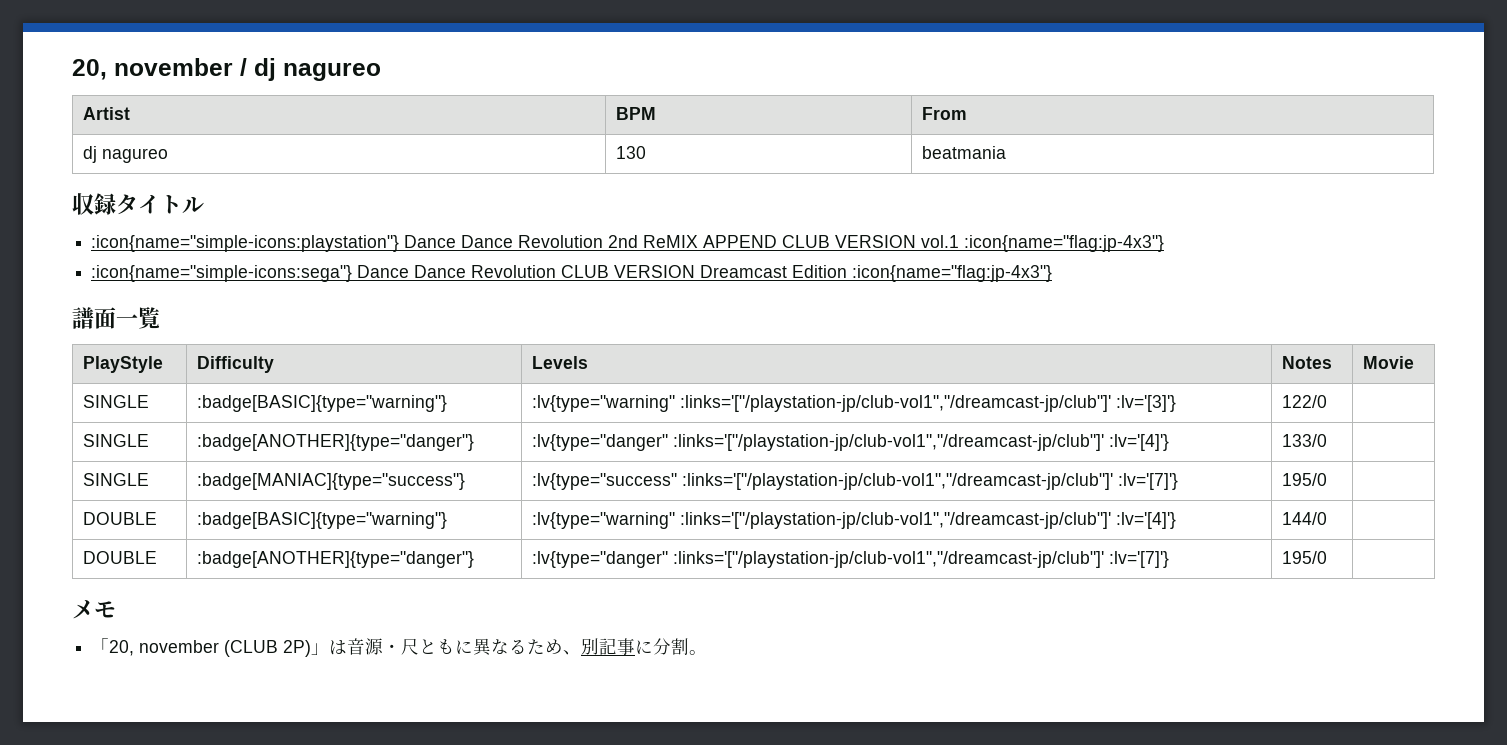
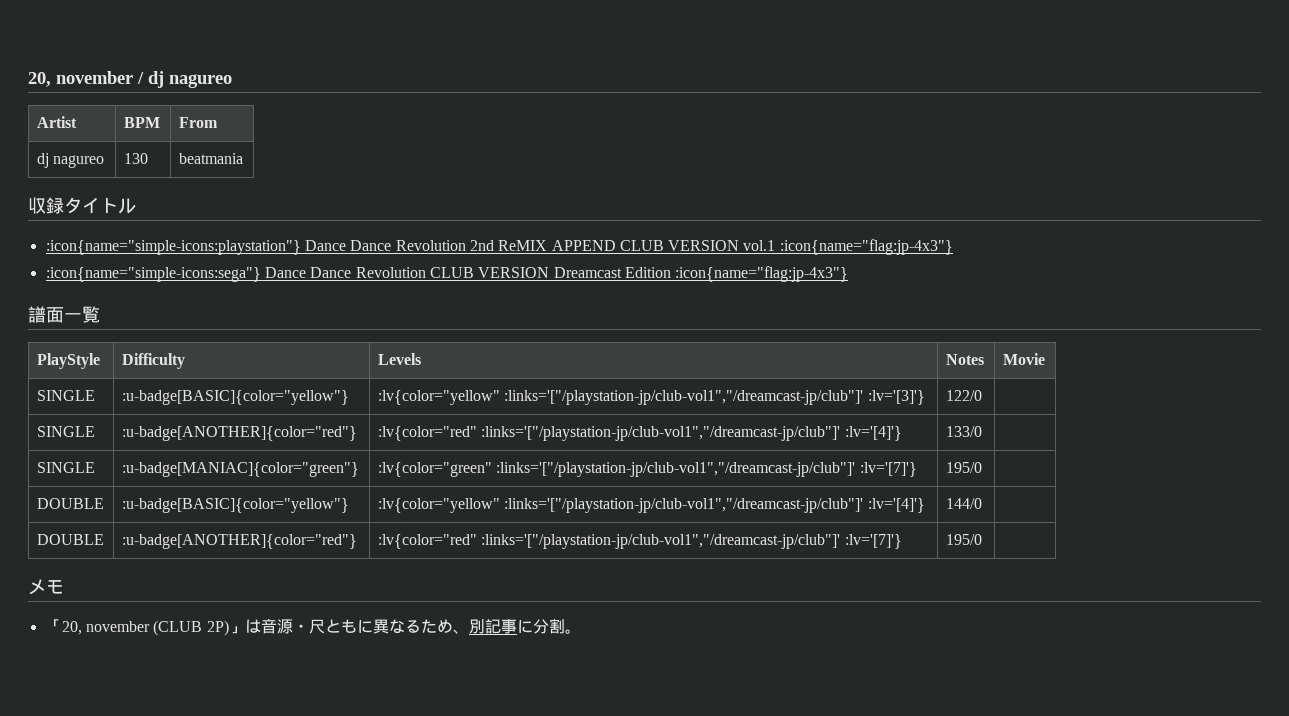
[196,395,447,412] [531,395,675,412] :badge[BASIC]{type="warning"} | :lv{type="warning" -> [121,390,349,405] [377,390,500,405] :u-badge[BASIC]{color="yellow"} | :lv{color="yellow"
[196,434,474,451] [531,434,668,451] :badge[ANOTHER]{type="danger"} | :lv{type="danger" -> [121,426,357,441] [377,426,477,441] :u-badge[ANOTHER]{color="red"} | :lv{color="red"
[196,473,465,490] [531,473,677,490] :badge[MANIAC]{type="success"} | :lv{type="success" -> [121,462,359,477] [377,462,492,477] :u-badge[MANIAC]{color="green"} | :lv{color="green"
[196,512,447,529] [531,512,675,529] :badge[BASIC]{type="warning"} | :lv{type="warning" -> [121,498,349,513] [377,498,500,513] :u-badge[BASIC]{color="yellow"} | :lv{color="yellow"
[196,551,474,568] [531,551,668,568] :badge[ANOTHER]{type="danger"} | :lv{type="danger" -> [121,534,357,549] [377,534,477,549] :u-badge[ANOTHER]{color="red"} | :lv{color="red"

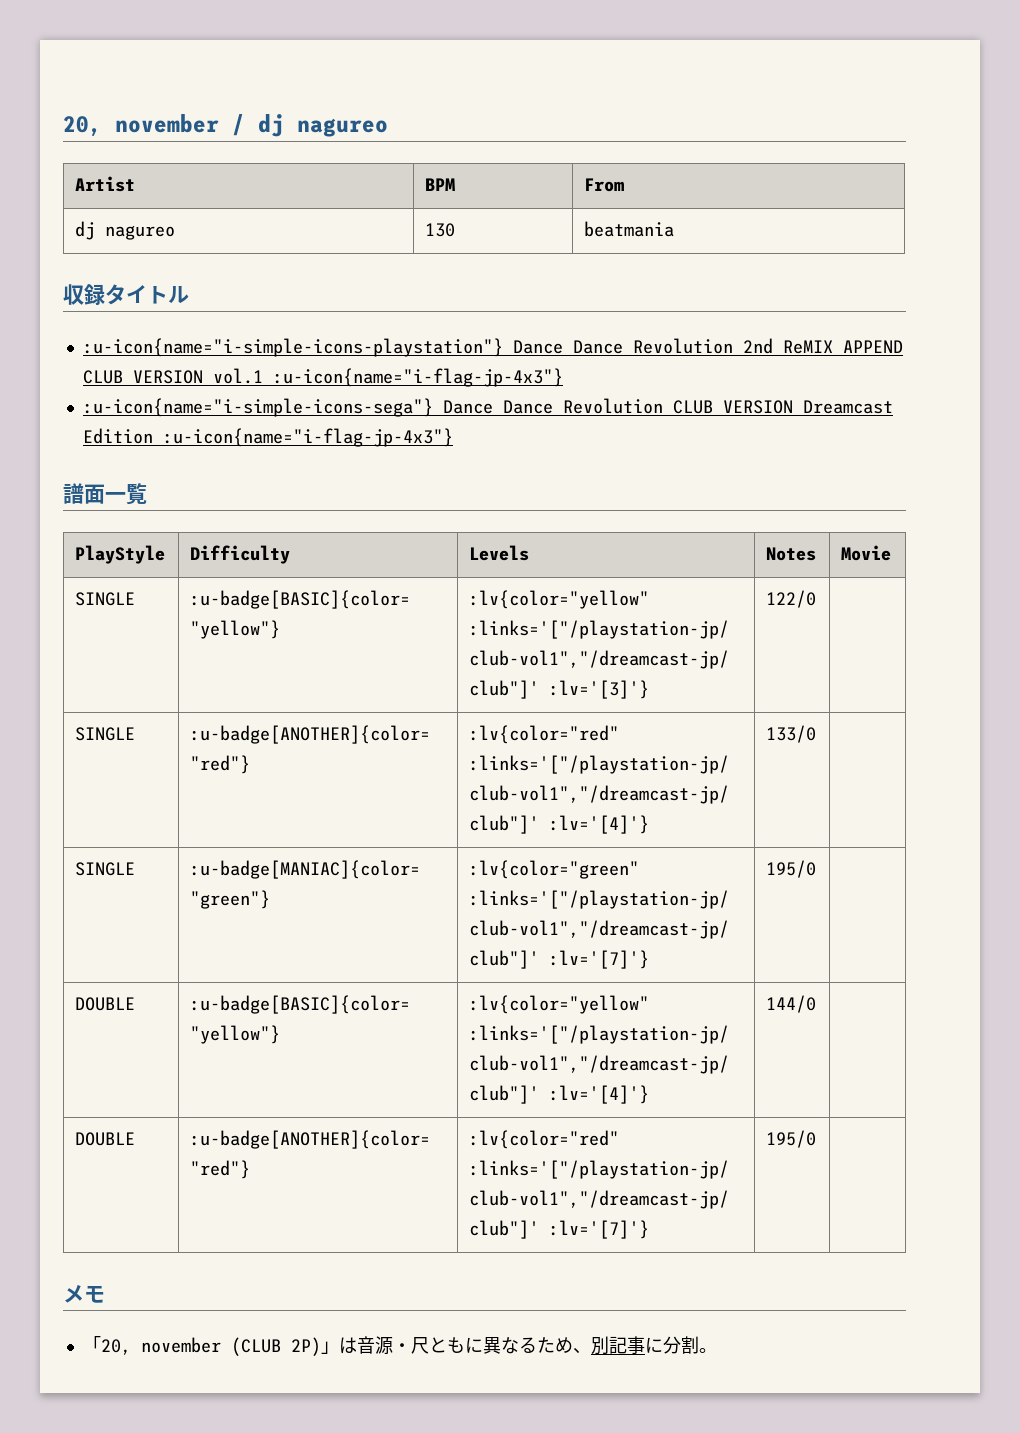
[45,240,301,255] :icon{name="simple-icons:playstation"} -> [82,338,503,357] :u-icon{name="i-simple-icons-playstation"}
[779,239,953,255] [45,267,261,282] :icon{name="flag:jp-4x3"} // :icon{name="simple-icons:sega"} -> [272,368,563,387] [82,398,433,417] :u-icon{name="i-flag-jp-4x3"} // :u-icon{name="i-simple-icons-sega"}
[675,266,849,282] :icon{name="flag:jp-4x3"} -> [162,428,453,447] :u-icon{name="i-flag-jp-4x3"}

